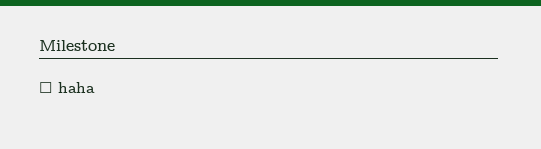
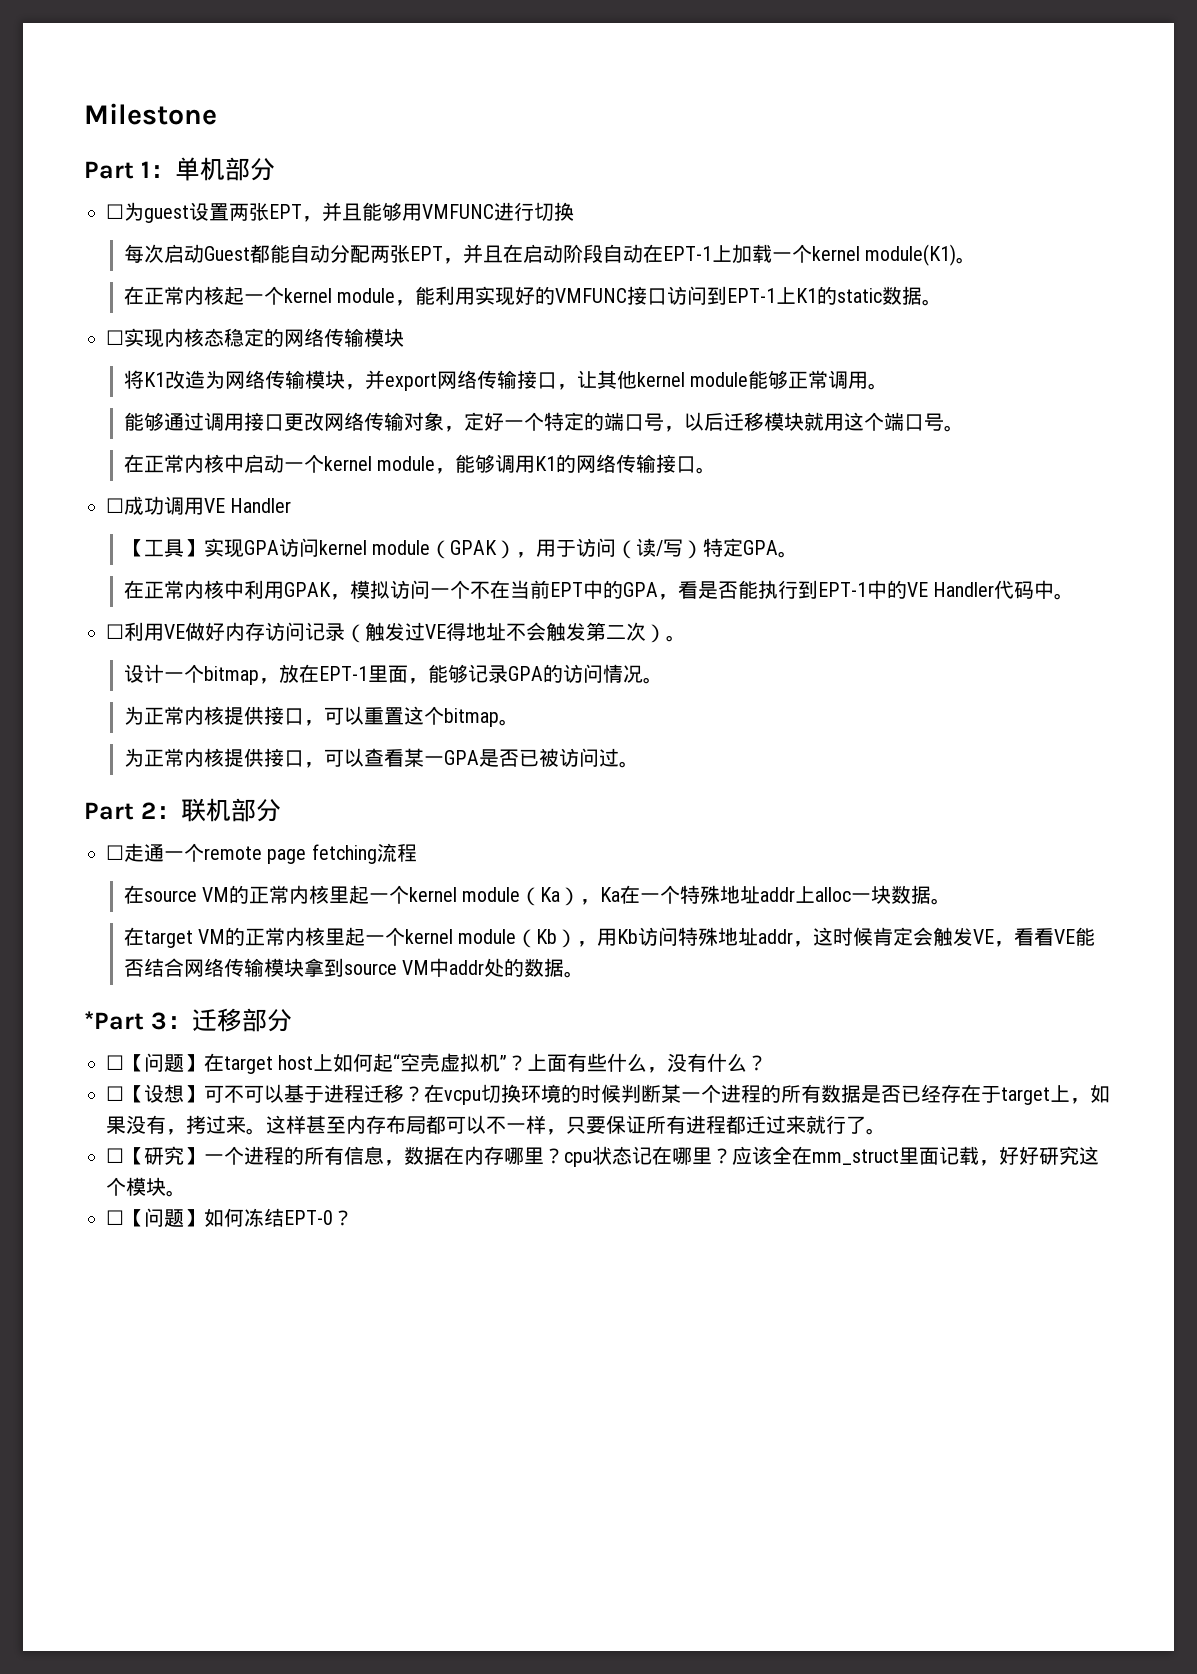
[39,82,95,93] ☐ haha -> [84,157,275,181] [106,202,574,223] [123,244,976,266] [123,286,942,306] [106,328,404,348] [123,370,888,391] [123,412,964,432] [123,454,716,474] [106,496,292,515] [123,538,798,559] [123,580,1074,600] [106,622,686,643] [123,664,663,685] [123,706,519,727] [123,748,639,768] [84,798,281,822] [106,843,417,864] [123,885,952,906] [123,927,1096,948] [123,958,584,978] [84,1008,292,1032] [106,1053,768,1074] [106,1084,1110,1105] [106,1115,886,1135] [106,1146,1099,1167] [106,1177,186,1197] [106,1208,353,1227] Part 1：单机部分 // ☐为guest设置两张EPT，并且能够用VMFUNC进行切换 // 每次启动Guest都能自动分配两张EPT，并且在启动阶段自动在EPT-1上加载一个kernel module(K1)。 // 在正常内核起一个kernel module，能利用实现好的VMFUNC接口访问到EPT-1上K1的static数据。 // ☐实现内核态稳定的网络传输模块 // 将K1改造为网络传输模块，并export网络传输接口，让其他kernel module能够正常调用。 // 能够通过调用接口更改网络传输对象，定好一个特定的端口号，以后迁移模块就用这个端口号。 // 在正常内核中启动一个kernel module，能够调用K1的网络传输接口。 // ☐成功调用VE Handler // 【工具】实现GPA访问kernel module（GPAK），用于访问（读/写）特定GPA。 // 在正常内核中利用GPAK，模拟访问一个不在当前EPT中的GPA，看是否能执行到EPT-1中的VE Handler代码中。 // ☐利用VE做好内存访问记录（触发过VE得地址不会触发第二次）。 // 设计一个bitmap，放在EPT-1里面，能够记录GPA的访问情况。 // 为正常内核提供接口，可以重置这个bitmap。 // 为正常内核提供接口，可以查看某一GPA是否已被访问过。 // Part 2：联机部分 // ☐走通一个remote page fetching流程 // 在source VM的正常内核里起一个kernel module（Ka），Ka在一个特殊地址addr上alloc一块数据。 // 在target VM的正常内核里起一个kernel module（Kb），用Kb访问特殊地址addr，这时候肯定会触发VE，看看VE能否结合网络传输模块拿到source VM中addr处的数据。 // *Part 3：迁移部分 // ☐【问题】在target host上如何起“空壳虚拟机”？上面有些什么，没有什么？ // ☐【设想】可不可以基于进程迁移？在vcpu切换环境的时候判断某一个进程的所有数据是否已经存在于target上，如果没有，拷过来。这样甚至内存布局都可以不一样，只要保证所有进程都迁过来就行了。 // ☐【研究】一个进程的所有信息，数据在内存哪里？cpu状态记在哪里？应该全在mm_struct里面记载，好好研究这个模块。 // ☐【问题】如何冻结EPT-0？

